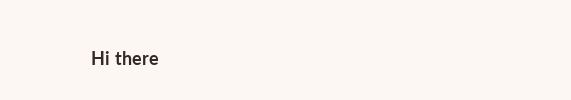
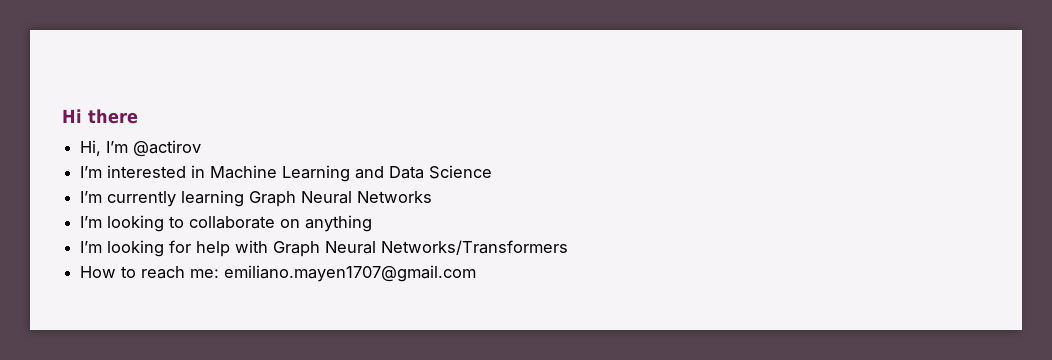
(159, 58) none -> [80,140,202,157] [80,165,493,182] [80,190,433,207] [80,215,373,232] [80,240,569,257] [80,265,477,282] // Hi, I’m @actirov // I’m interested in Machine Learning and Data Science // I’m currently learning Graph Neural Networks // I’m looking to collaborate on anything // I’m looking for help with Graph Neural Networks/Transformers // How to reach me: emiliano.mayen1707@gmail.com

